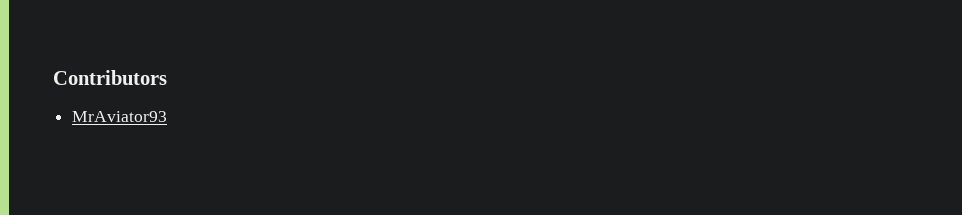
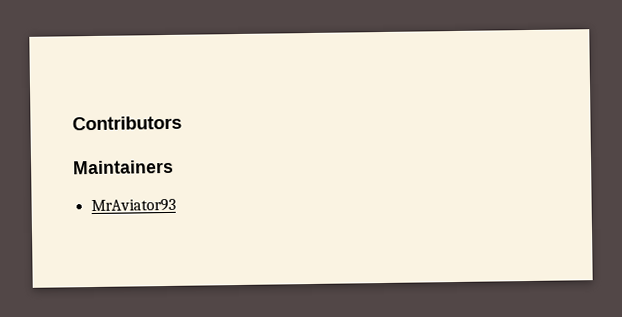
(167, 77) none -> [73,159,174,175] // Maintainers

